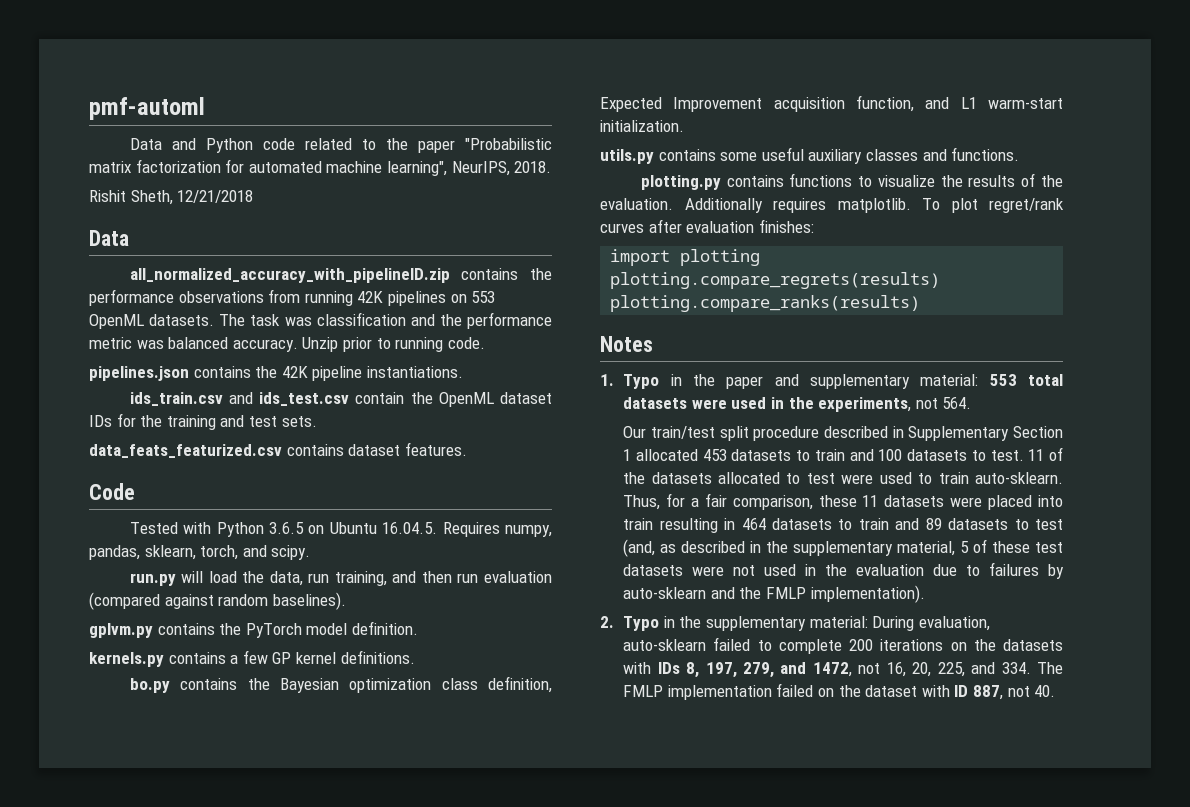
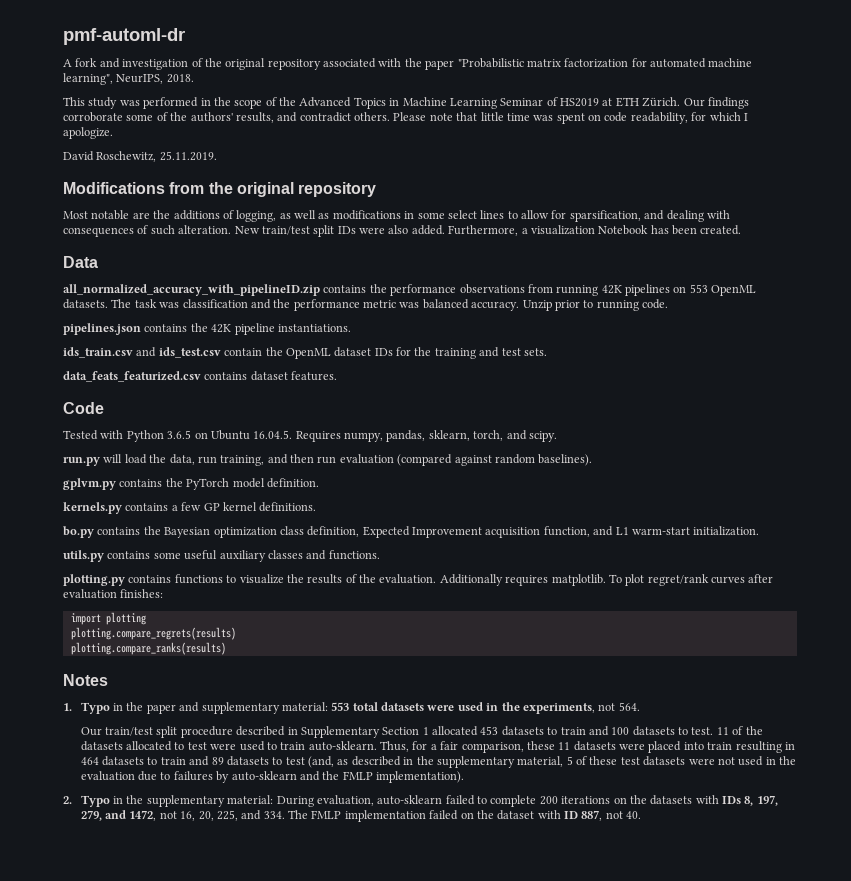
[89,97,205,120] [129,138,376,153] pmf-automl // Data and Python code related to -> [63,28,185,45] [63,58,402,70] pmf-automl-dr // A fork and investigation of the original repository associated with
[89,190,254,205] Rishit Sheth, 12/21/2018 -> [63,97,749,109] [63,112,748,124] [63,127,113,139] [63,151,217,162] [63,182,377,197] [63,210,730,222] [63,225,742,237] This study was performed in the scope of the Advanced Topics in Machine Learning Seminar of HS2019 at ETH Zürich. Our findings corroborate some of the authors' results, and contradict others. Please note that little time was spent on code readability, for which I apologize. // David Roschewitz, 25.11.2019. // Modifications from the original repository // Most notable are the additions of logging, as well as modifications in some select lines to allow for sparsification, and dealing with consequences of such alteration. New train/test split IDs were also added. Furthermore, a visualization Notebook has been created.

